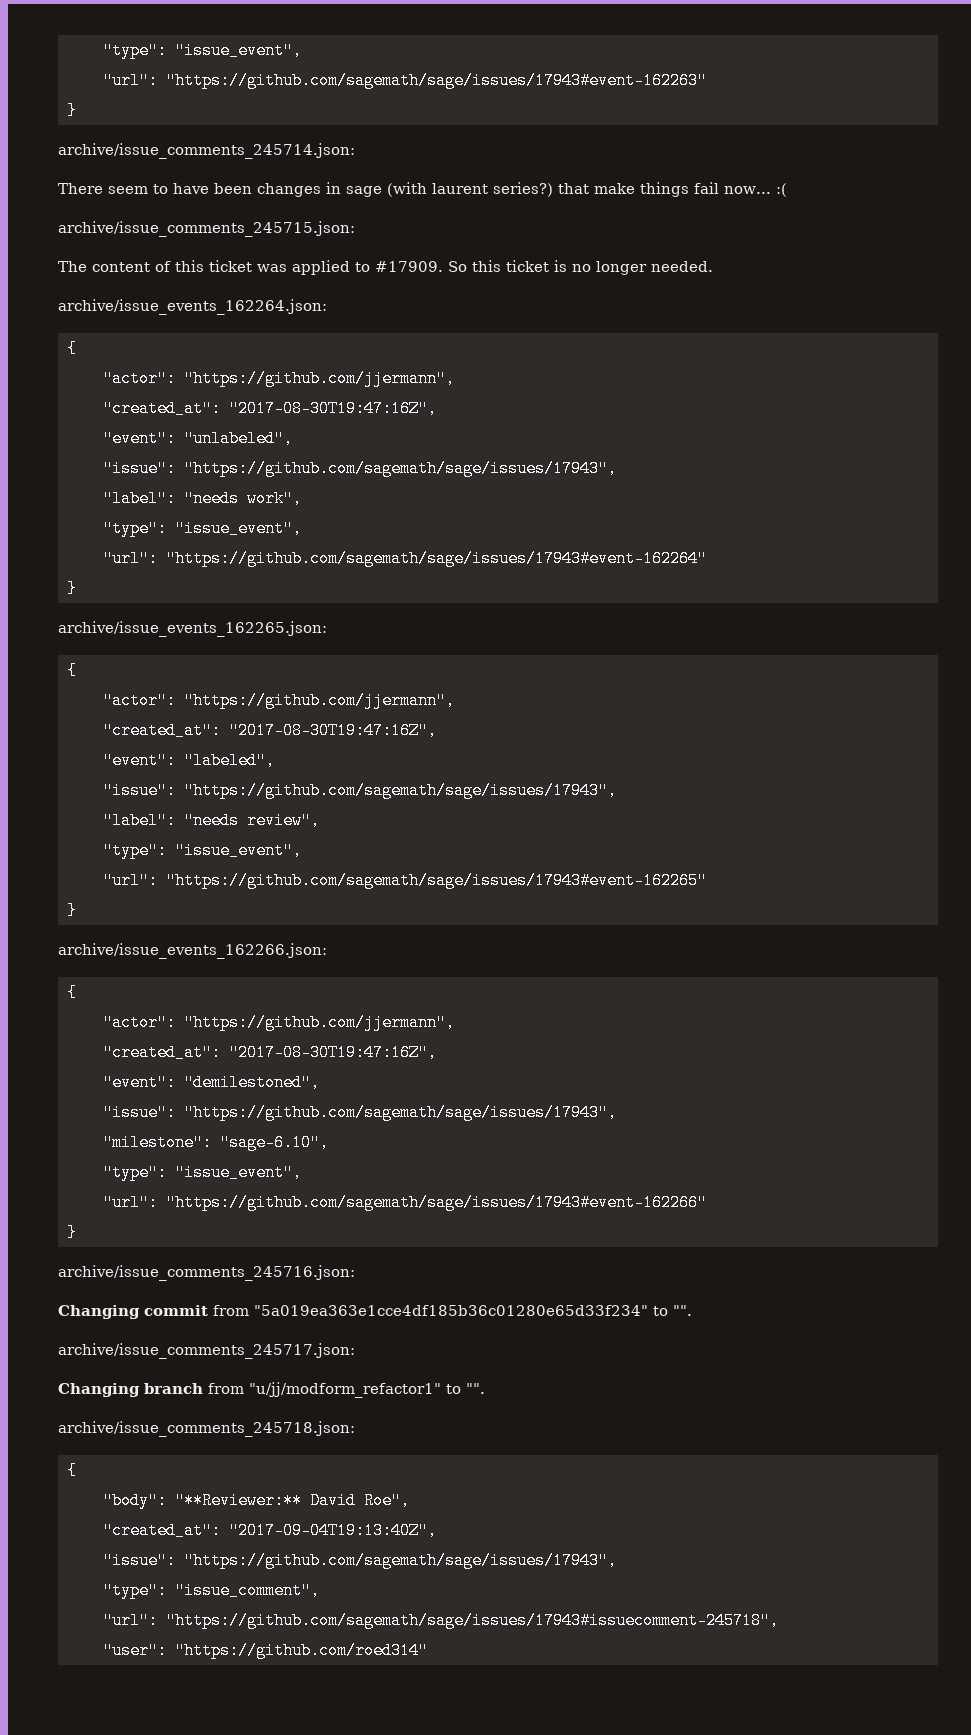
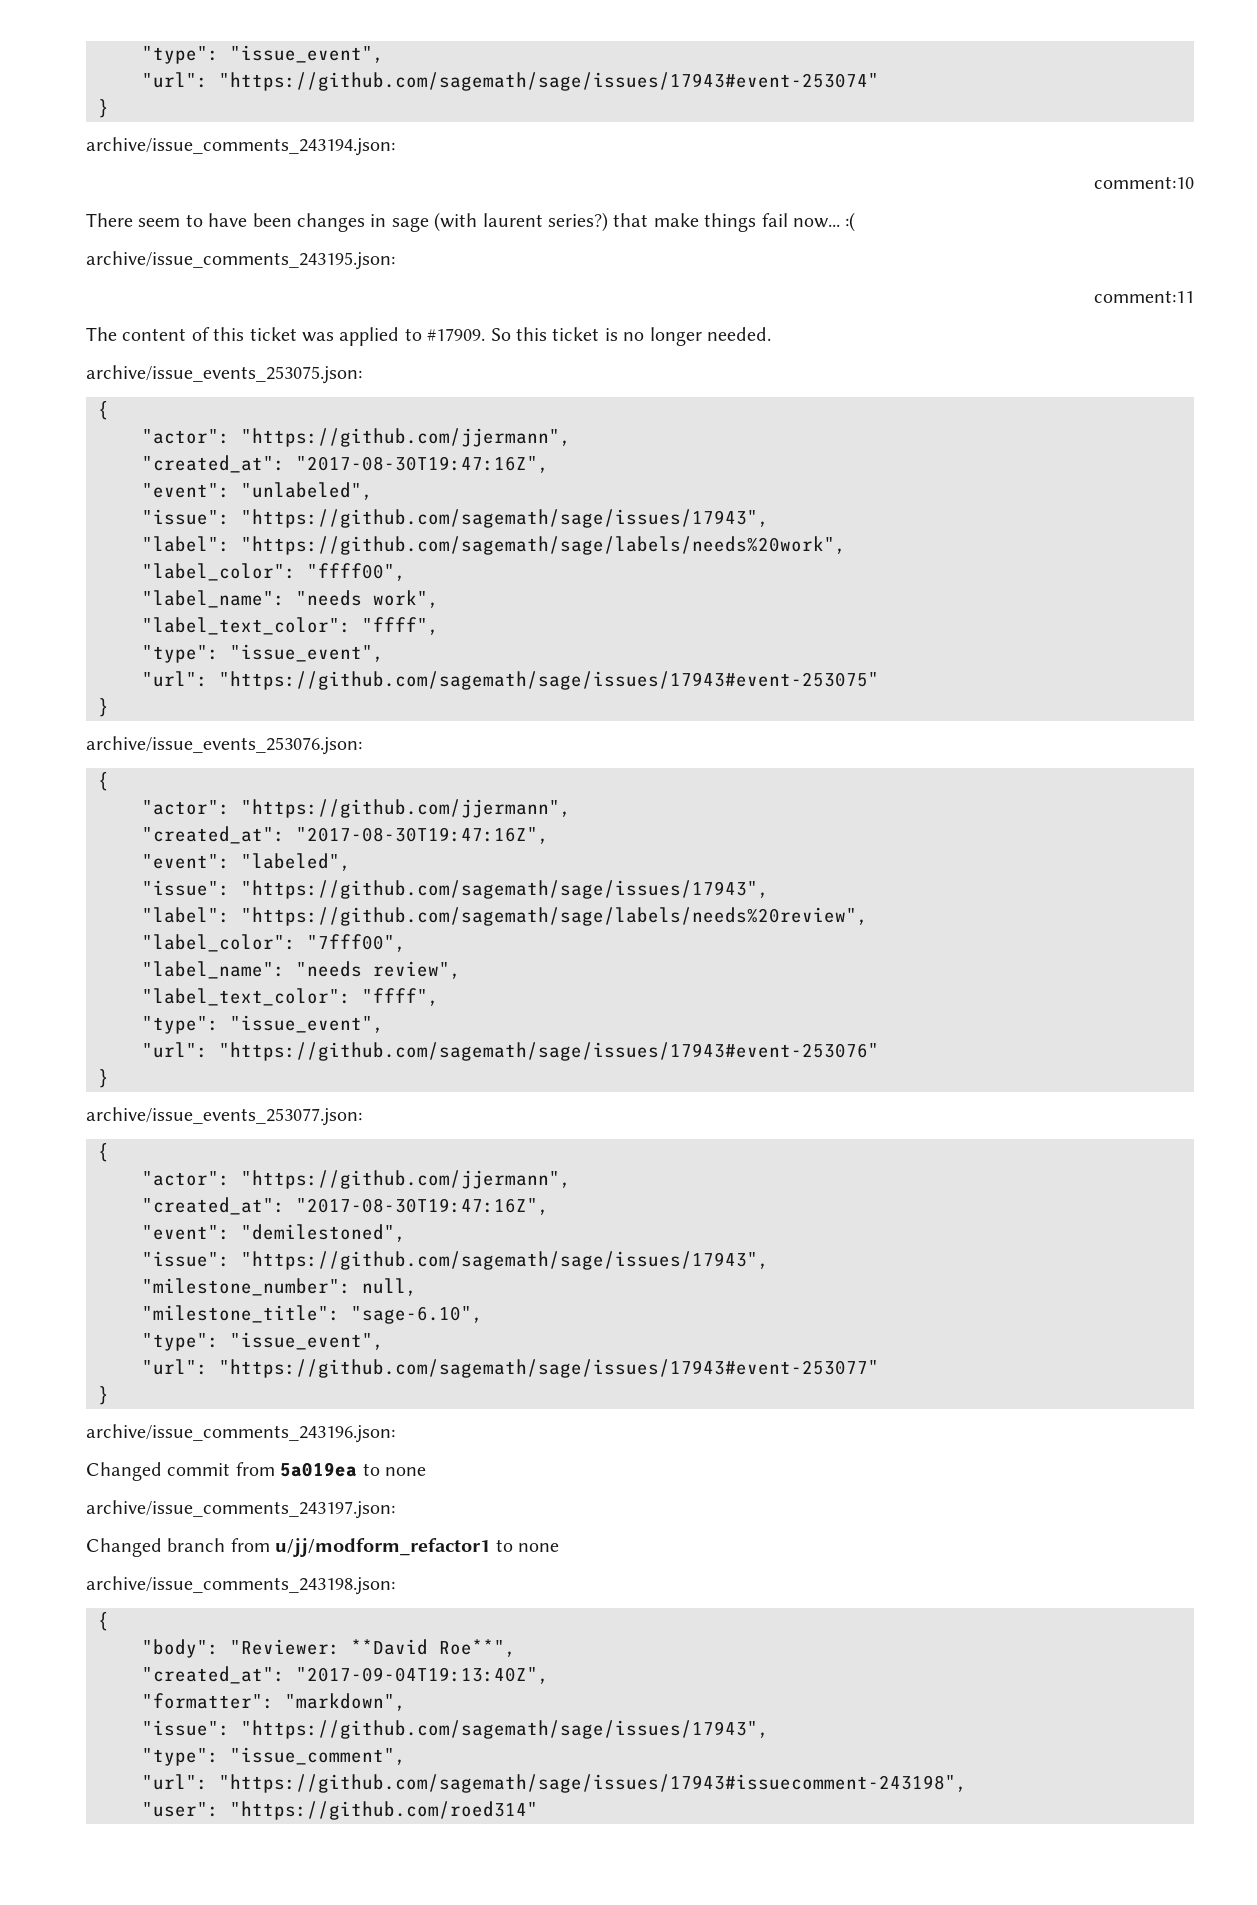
[103,42,302,59] [103,72,707,89] [67,102,77,119] [58,143,355,159] "type": "issue_event", // "url": "https://github.com/sagemath/sage/issues/17943#event-162263" // } // archive/issue_comments_245714.json: -> [142,45,384,64] [142,72,879,91] [98,99,109,118] [86,137,395,156] [1094,176,1194,189] "type": "issue_event", // "url": "https://github.com/sagemath/sage/issues/17943#event-253074" // } // archive/issue_comments_243194.json: // comment:10
[58,221,355,237] archive/issue_comments_245715.json: -> [86,251,395,270] [1094,290,1194,303] archive/issue_comments_243195.json: // comment:11
[58,299,327,315] archive/issue_events_162264.json: -> [86,365,362,384] archive/issue_events_253075.json:
(176, 498) none -> [241,536,846,555] [142,563,406,581] [142,590,285,608] "https://github.com/sagemath/sage/labels/needs%20work", // "label_color": "ffff00", // "label_name":
[103,520,302,537] [103,550,707,567] [67,580,77,597] [58,621,327,637] // "type": "issue_event", // "url": "https://github.com/sagemath/sage/issues/17943#event-162264" // } // archive/issue_events_162265.json: -> [142,617,439,635] [142,644,384,663] [142,671,879,690] [98,698,109,717] [86,736,362,755] // "label_text_color": "ffff", // "type": "issue_event", // "url": "https://github.com/sagemath/sage/issues/17943#event-253075" // } // archive/issue_events_253076.json:
(176, 820) none -> [241,907,868,926] [142,934,406,952] [142,961,285,979] "https://github.com/sagemath/sage/labels/needs%20review", // "label_color": "7fff00", // "label_name":
[103,842,302,859] [103,872,707,889] [67,902,77,919] [58,943,327,959] // "type": "issue_event", // "url": "https://github.com/sagemath/sage/issues/17943#event-162265" // } // archive/issue_events_162266.json: -> [142,988,439,1006] [142,1015,384,1034] [142,1042,879,1061] [98,1069,109,1088] [86,1107,362,1126] // "label_text_color": "ffff", // "type": "issue_event", // "url": "https://github.com/sagemath/sage/issues/17943#event-253076" // } // archive/issue_events_253077.json:
[103,1134,212,1151] "milestone": -> [142,1278,417,1296] [142,1305,340,1323] "milestone_number": null, // "milestone_title":
[166,1194,707,1211] [67,1224,77,1241] [58,1265,355,1281] [58,1305,692,1319] [58,1343,355,1359] [58,1382,485,1398] [58,1421,355,1437] "https://github.com/sagemath/sage/issues/17943#event-162266" // } // archive/issue_comments_245716.json: // Changing commit from "5a019ea363e1cce4df185b36c01280e65d33f234" to "". // archive/issue_comments_245717.json: // Changing branch from "u/jj/modform_refactor1" to "". // archive/issue_comments_245718.json: -> [219,1359,879,1378] [98,1386,109,1405] [86,1424,395,1443] [86,1462,426,1481] [86,1500,395,1519] [86,1538,559,1557] [86,1576,395,1595] "https://github.com/sagemath/sage/issues/17943#event-253077" // } // archive/issue_comments_243196.json: // Changed commit from 5a019ea to none // archive/issue_comments_243197.json: // Changed branch from u/jj/modform_refactor1 to none // archive/issue_comments_243198.json:
[175,1492,410,1509] "**Reviewer:** David Roe", -> [230,1639,516,1657] "Reviewer: **David Roe**",
(437, 1530) none -> [142,1693,406,1711] // "formatter": "markdown",
[166,1612,779,1629] "https://github.com/sagemath/sage/issues/17943#issuecomment-245718", -> [219,1774,967,1793] "https://github.com/sagemath/sage/issues/17943#issuecomment-243198",

